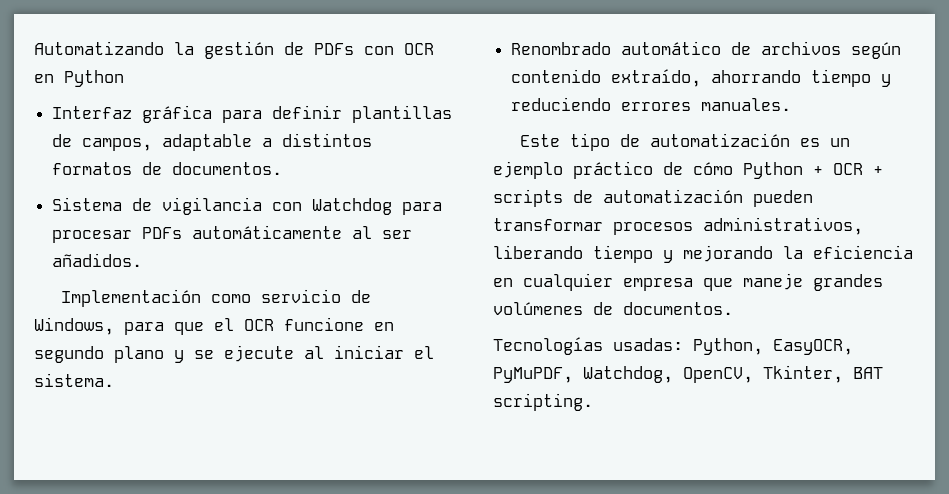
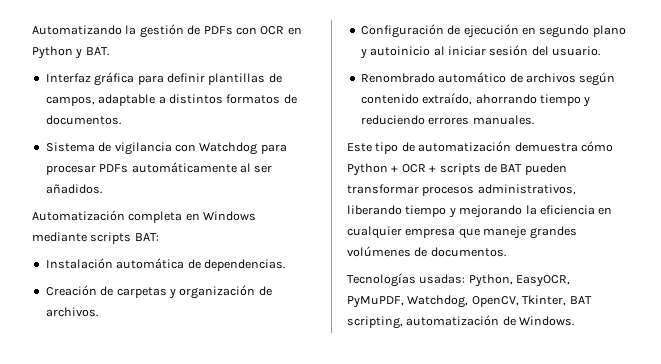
(124, 78) none -> [75,47,109,59] y BAT.
[61,289,372,307] [34,317,394,335] [34,345,434,363] [34,373,114,387] Implementación como servicio de Windows, para que el OCR funcione en segundo plano y se ejecute al iniciar el sistema. -> [32,210,257,223] [32,232,159,244] [45,258,285,271] [45,285,272,299] [45,307,98,317] [360,24,626,38] [359,45,600,59] Automatización completa en Windows mediante scripts BAT: // Instalación automática de dependencias. // Creación de carpetas y organización de archivos. // Configuración de ejecución en segundo plano y autoinicio al iniciar sesión del usuario.
[800,138,851,147] [493,161,683,179] es un ejemplo práctico de -> [514,142,578,152] demuestra
[603,189,743,203] automatización -> [500,164,523,172] BAT
[493,393,593,411] scripting. -> [347,315,575,329] scripting, automatización de Windows.

